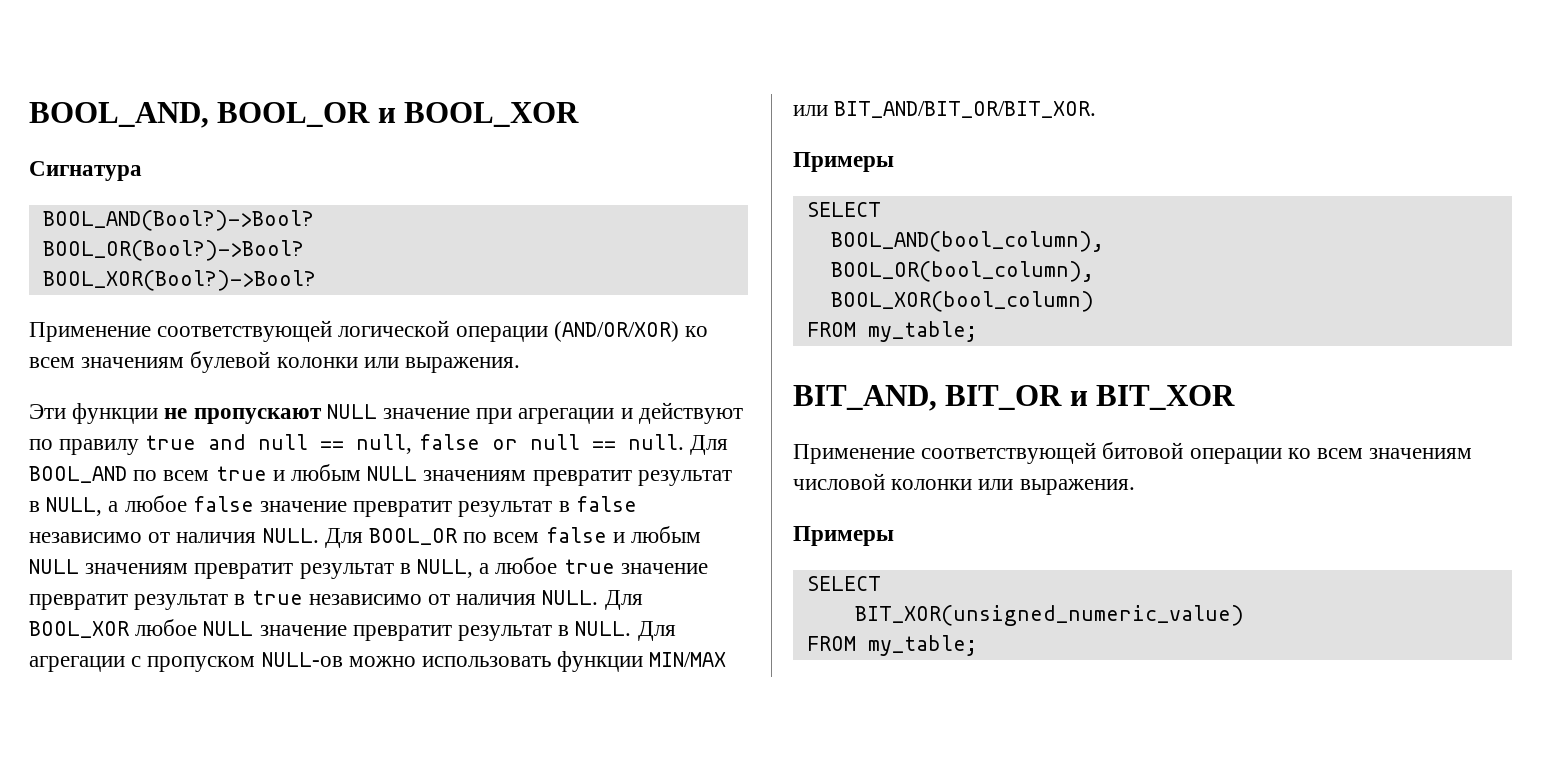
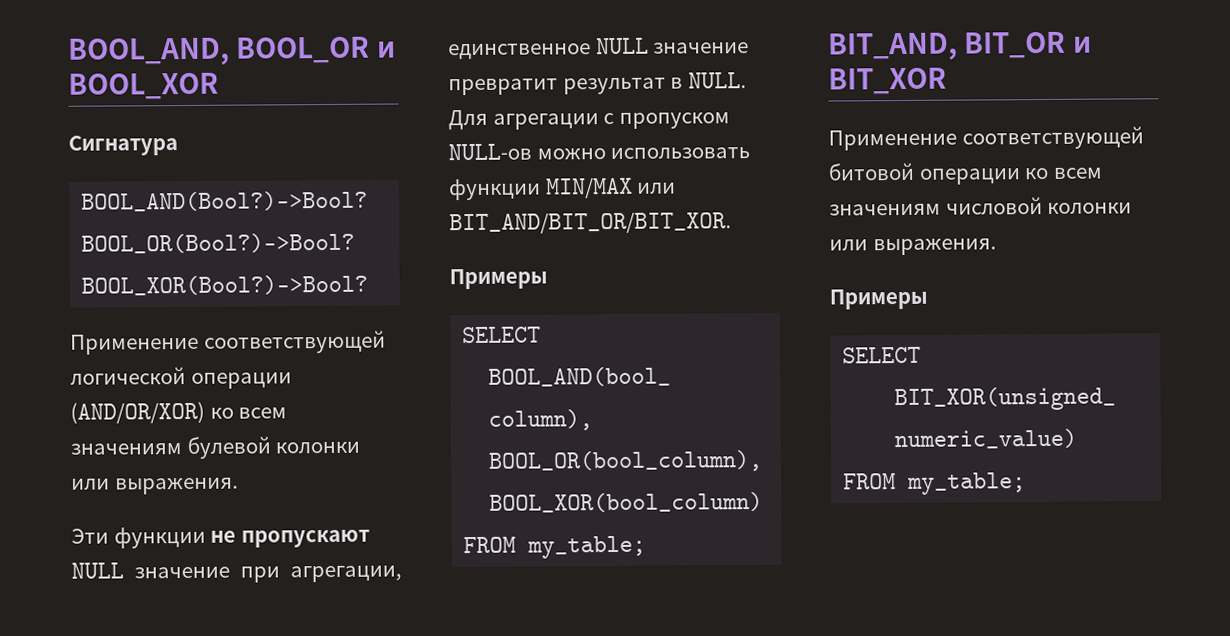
[518,402,743,424] [29,434,728,455] [29,464,732,486] [29,495,637,517] [29,526,702,548] [29,557,708,579] [29,590,643,610] [29,619,198,638] агрегации и действуют по правилу true and null == null, false or null == null. Для BOOL_AND по всем true и любым NULL значениям превратит результат в NULL, а любое false значение превратит результат в false независимо от наличия NULL. Для BOOL_OR по всем false и любым NULL значениям превратит результат в NULL, а любое true значение превратит результат в true независимо от наличия NULL. Для BOOL_XOR любое -> [290,565,402,583] [448,43,591,60] агрегации, единственное

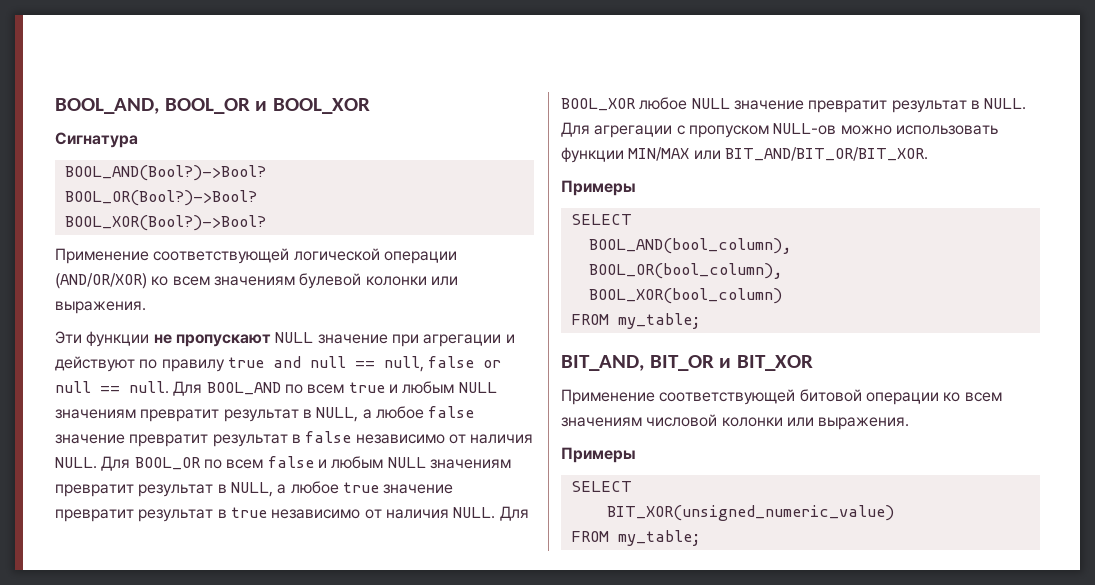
[290,565,402,583] [448,43,591,60] агрегации, единственное -> [423,334,515,347] [55,356,502,372] [55,381,497,396] [55,406,475,422] [55,431,534,447] [55,456,511,471] [55,481,454,497] [55,506,529,522] [561,97,688,111] агрегации и действуют по правилу true and null == null, false or null == null. Для BOOL_AND по всем true и любым NULL значениям превратит результат в NULL, а любое false значение превратит результат в false независимо от наличия NULL. Для BOOL_OR по всем false и любым NULL значениям превратит результат в NULL, а любое true значение превратит результат в true независимо от наличия NULL. Для BOOL_XOR любое

